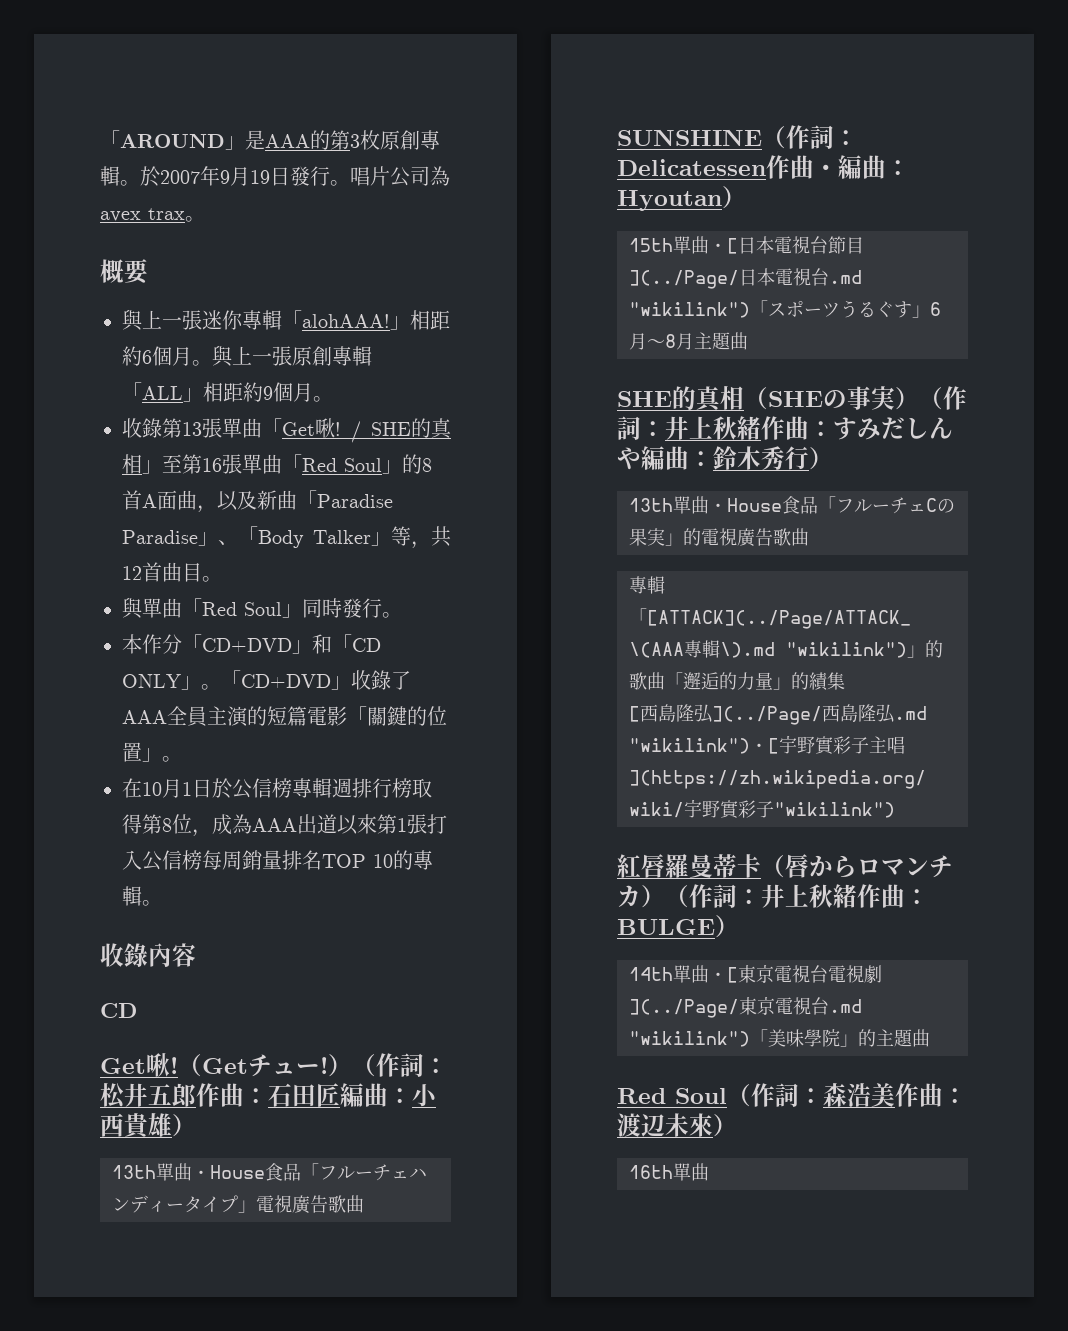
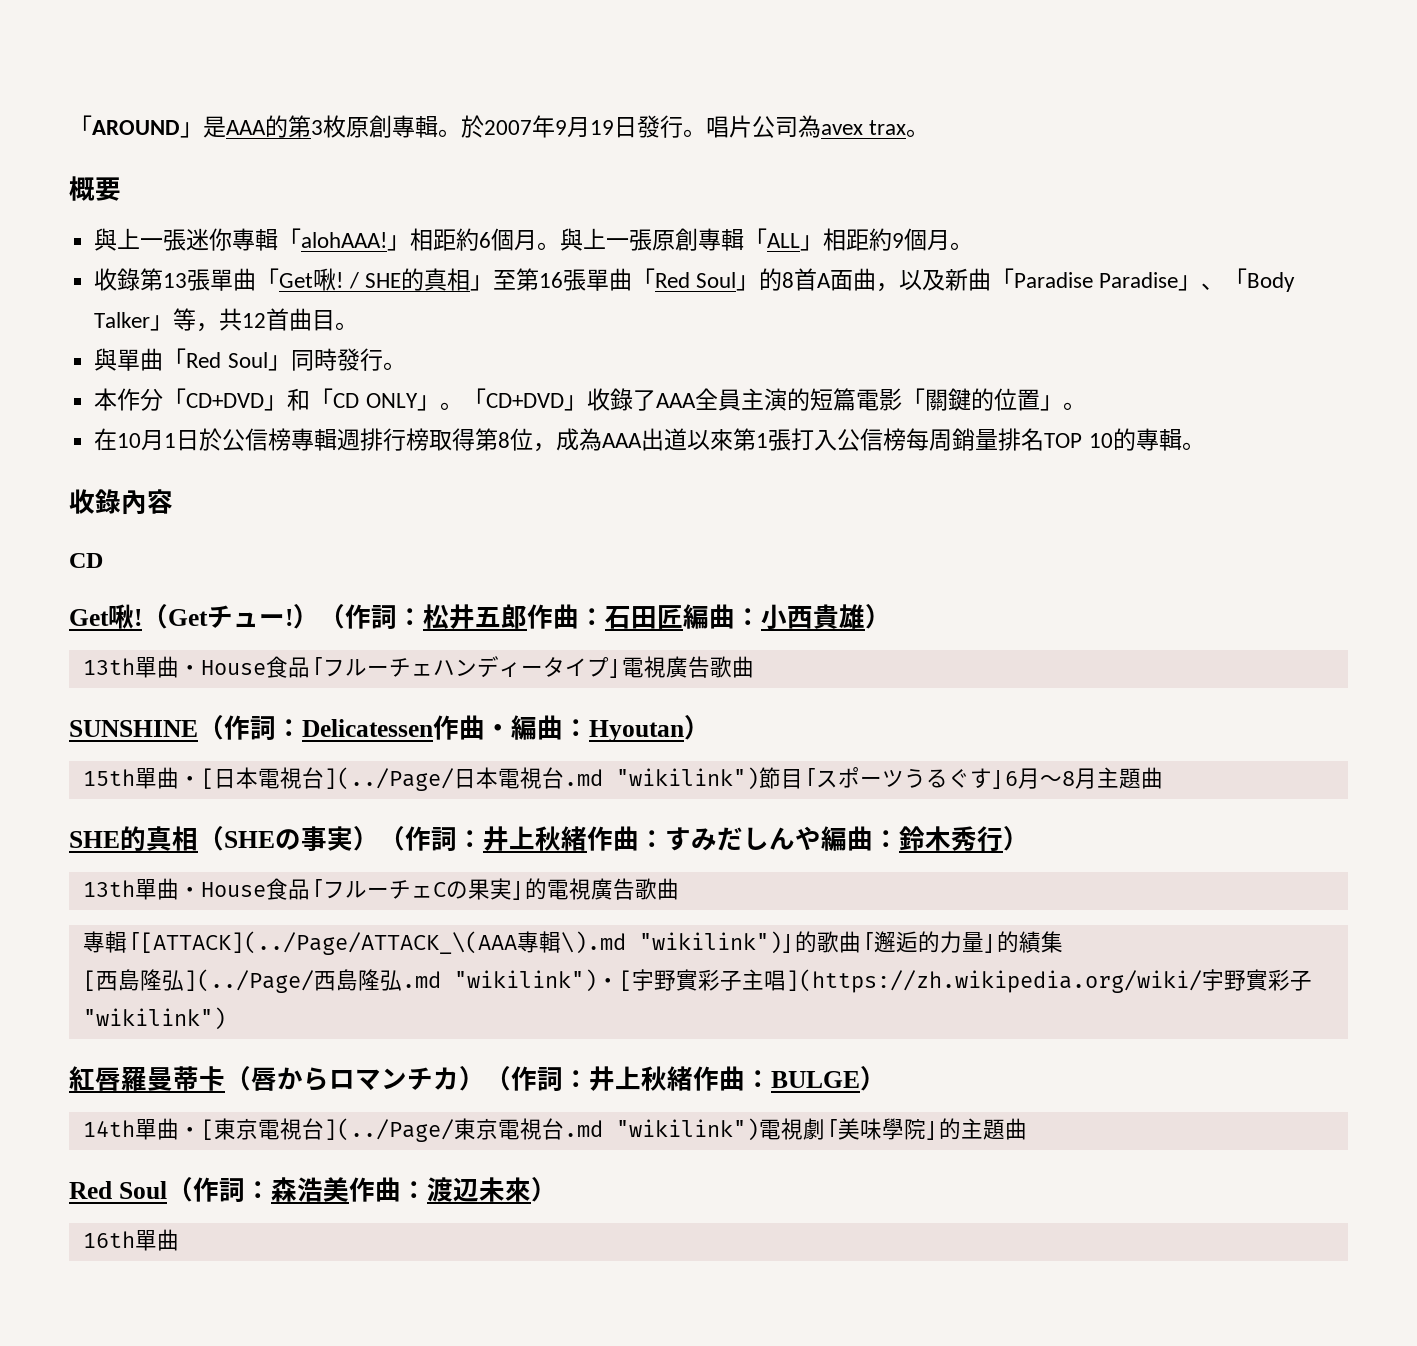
[828,236,864,254] 節目 -> (324, 778) none
(750, 310) none -> [758,767,803,789] 節目
[828,965,882,983] 電視劇 -> (324, 1129) none
(750, 1039) none -> [758,1118,825,1140] 電視劇

